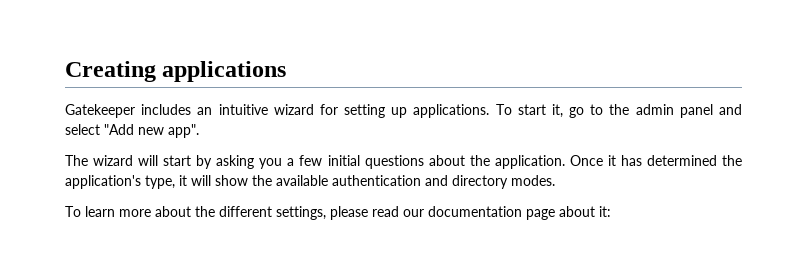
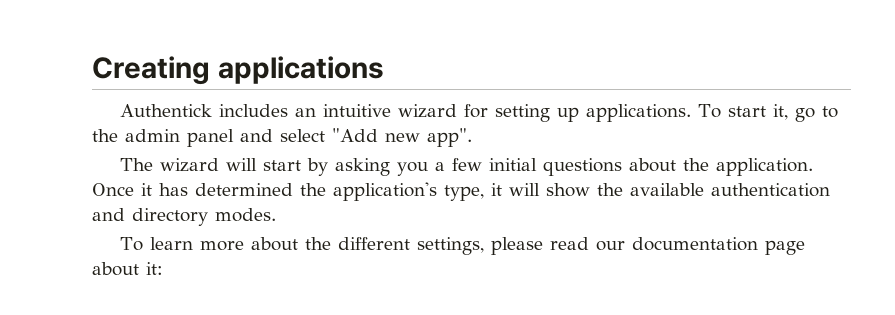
[65,104,135,118] Gatekeeper -> [119,104,212,117] Authentick

